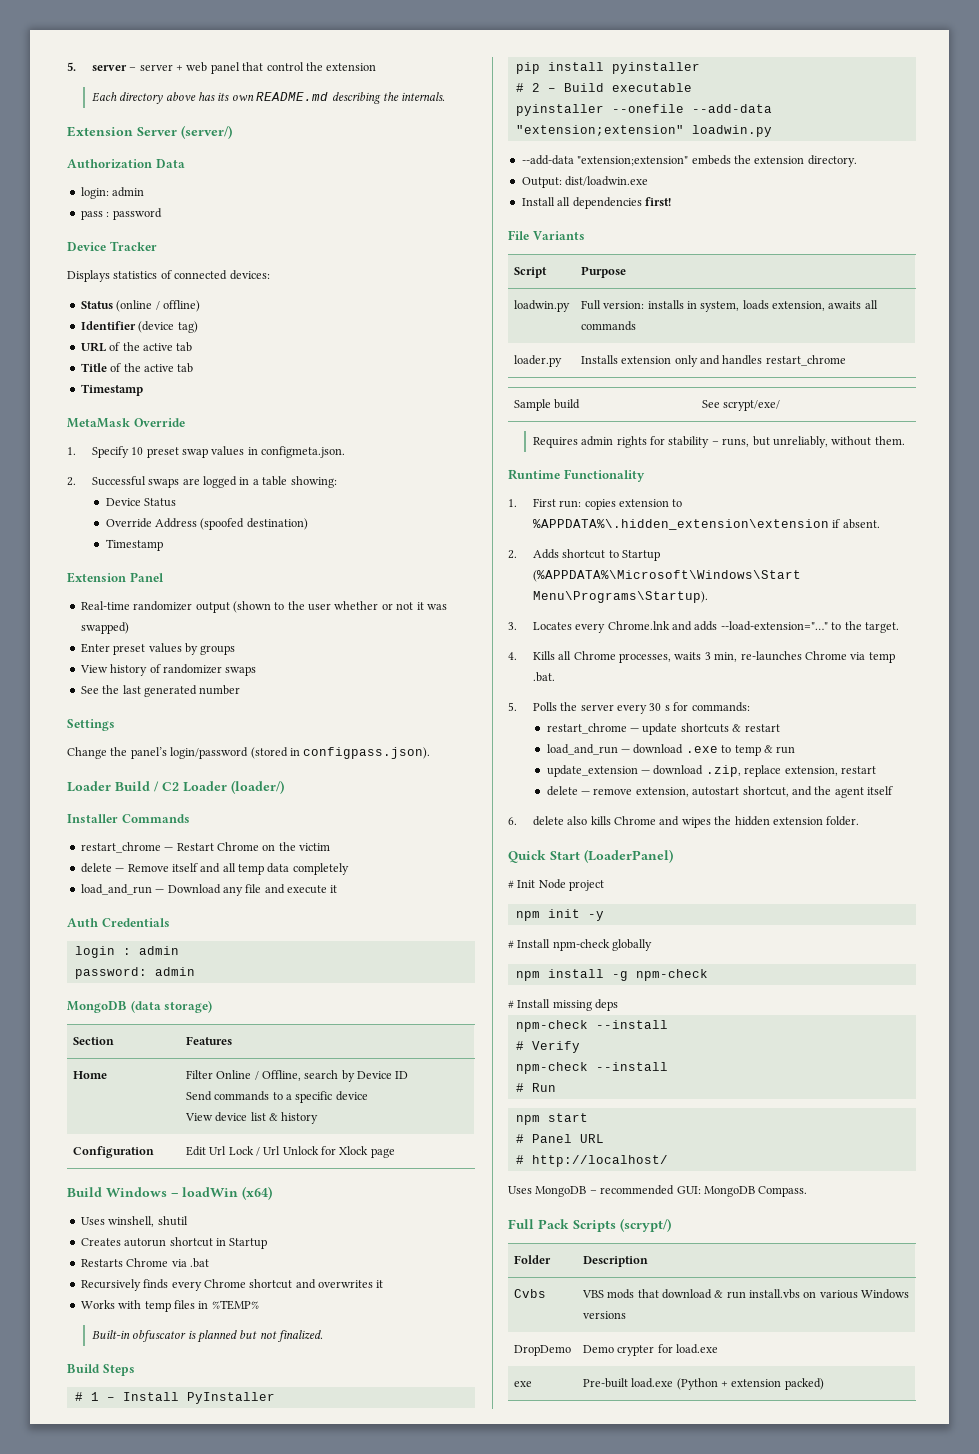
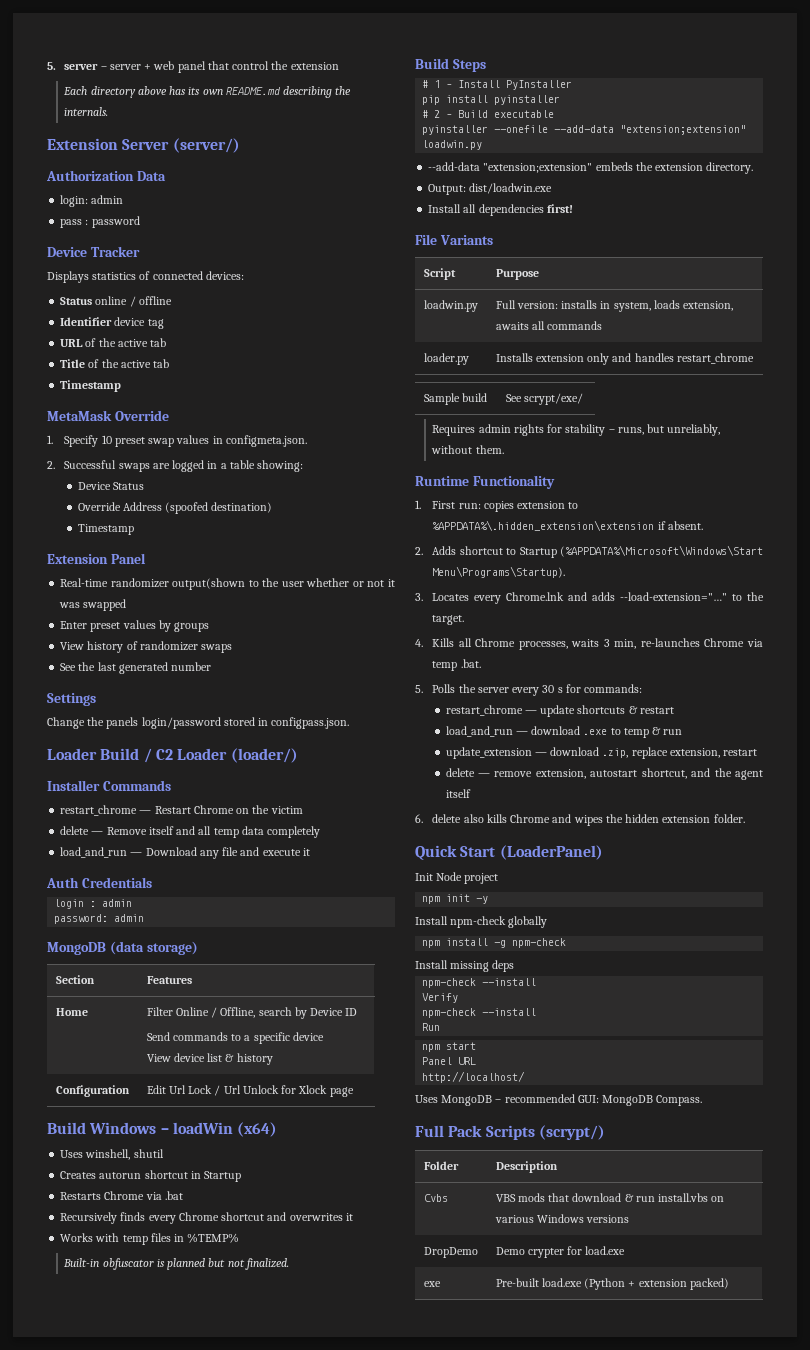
[116,300,200,312] (online / offline) -> [95,296,172,307] online / offline
[138,321,198,333] (device tag) -> [114,317,164,329] device tag
[195,601,271,613] output (shown -> [172,578,246,590] output(shown
[80,622,129,634] swapped) -> [83,599,127,611] swapped
[130,747,431,759] panel’s login/password (stored in configpass.json). -> [106,717,350,729] panels login/password stored in configpass.json.
[508,880,514,888] # -> (603, 852) none
[508,940,514,948] # -> (489, 900) none
[508,1000,514,1008] # -> (567, 943) none
[515,1041,524,1050] # -> (537, 982) none
[515,1083,524,1092] # -> (537, 1012) none
[515,1134,524,1143] # -> (477, 1046) none
[515,1155,524,1164] # -> (477, 1061) none

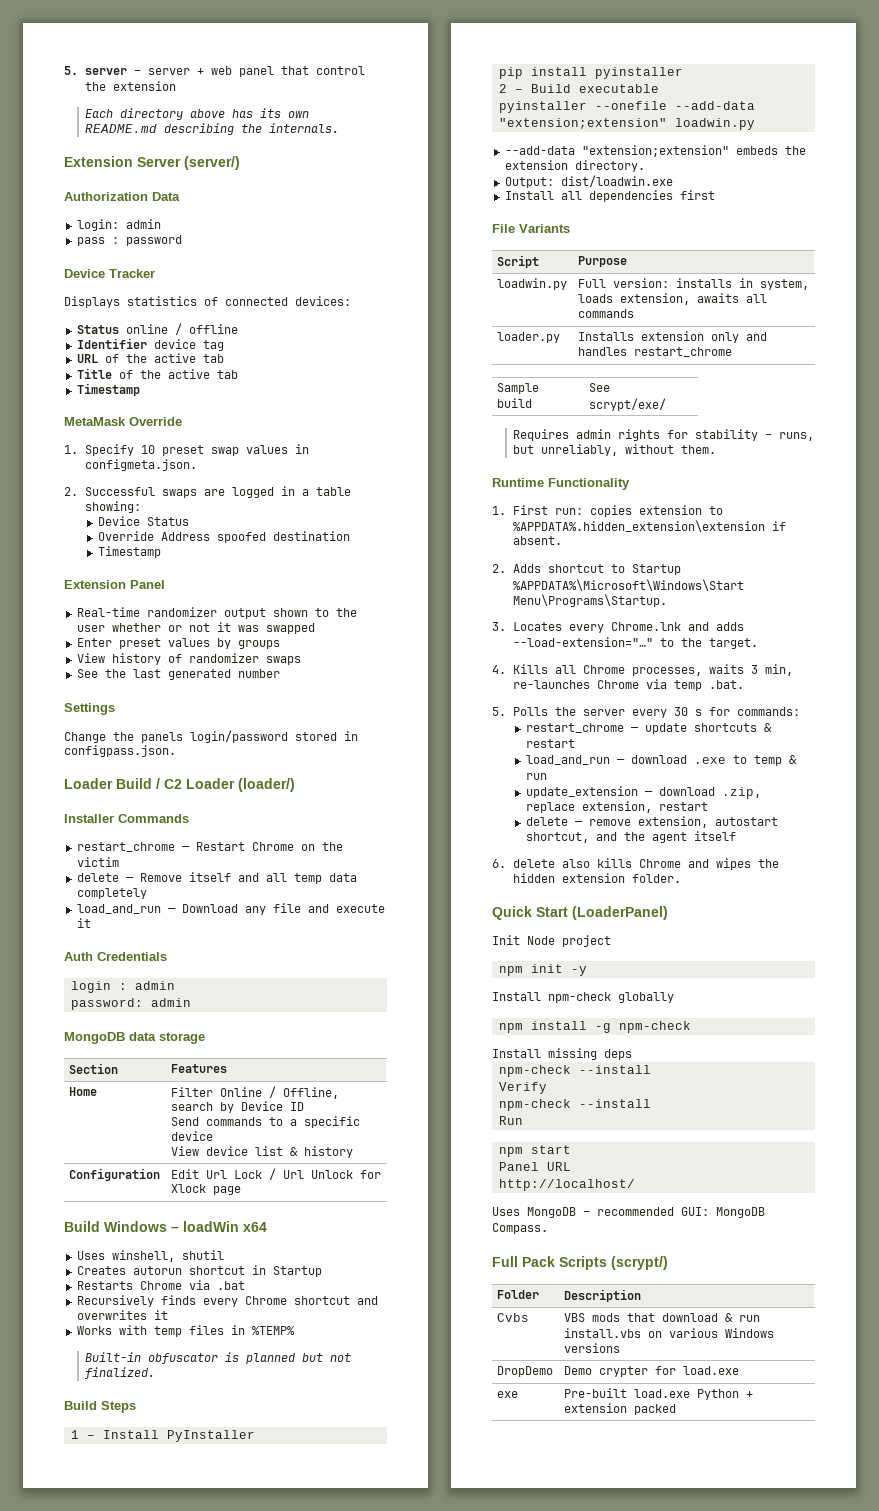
[165,502,273,514] (spoofed destination) -> [216,531,350,543] spoofed destination
[172,578,246,590] output(shown -> [223,608,308,619] output shown
[109,941,198,955] (data storage) -> [129,1032,205,1044] data storage
[237,1122,278,1137] (x64) -> [243,1222,267,1232] x64
[422,80,429,88] # -> (136, 1407) none
[422,110,429,118] # -> (683, 73) none
[546,204,573,213] first! -> [679,190,715,200] first
[432,520,655,531] %APPDATA%\.hidden_extension\extension -> [513,520,766,532] %APPDATA%.hidden_extension\extension
[559,545,763,557] [432,566,566,578] (%APPDATA%\Microsoft\Windows\Start Menu\Programs\Startup). -> [513,579,745,591] [513,594,668,607] %APPDATA%\Microsoft\Windows\Start Menu\Programs\Startup.
[584,1278,626,1290] (Python -> [697,1389,740,1400] Python
[689,1278,729,1290] packed) -> [634,1404,677,1415] packed

